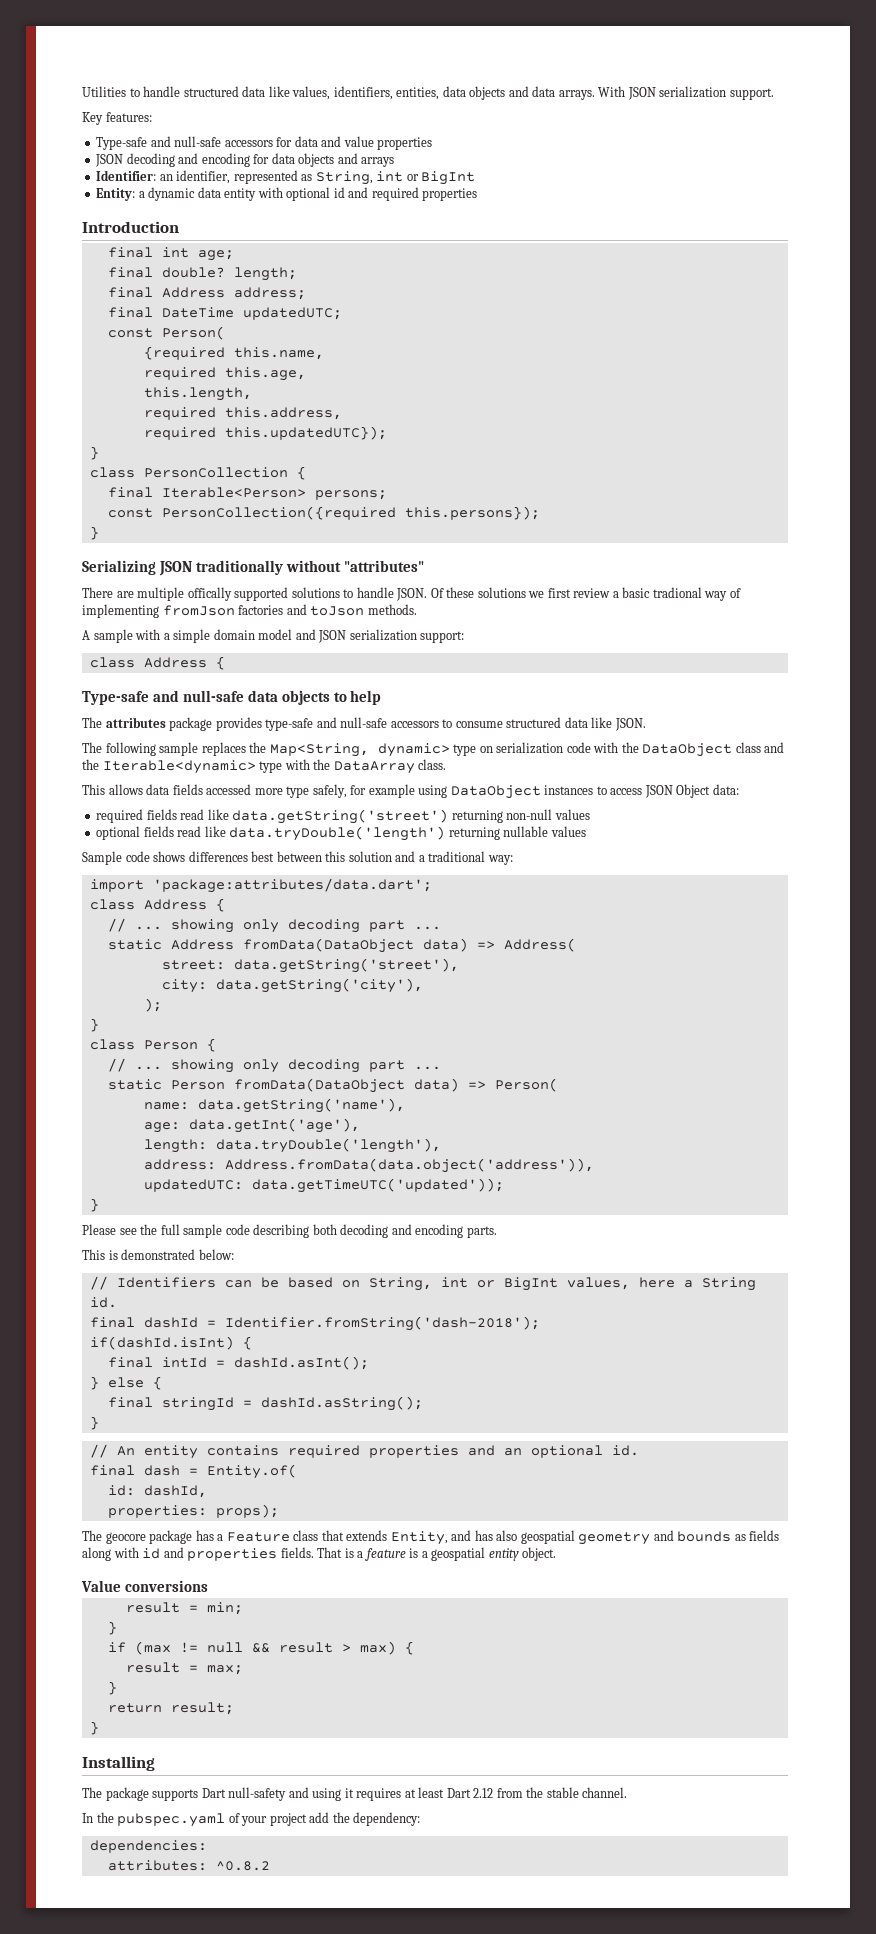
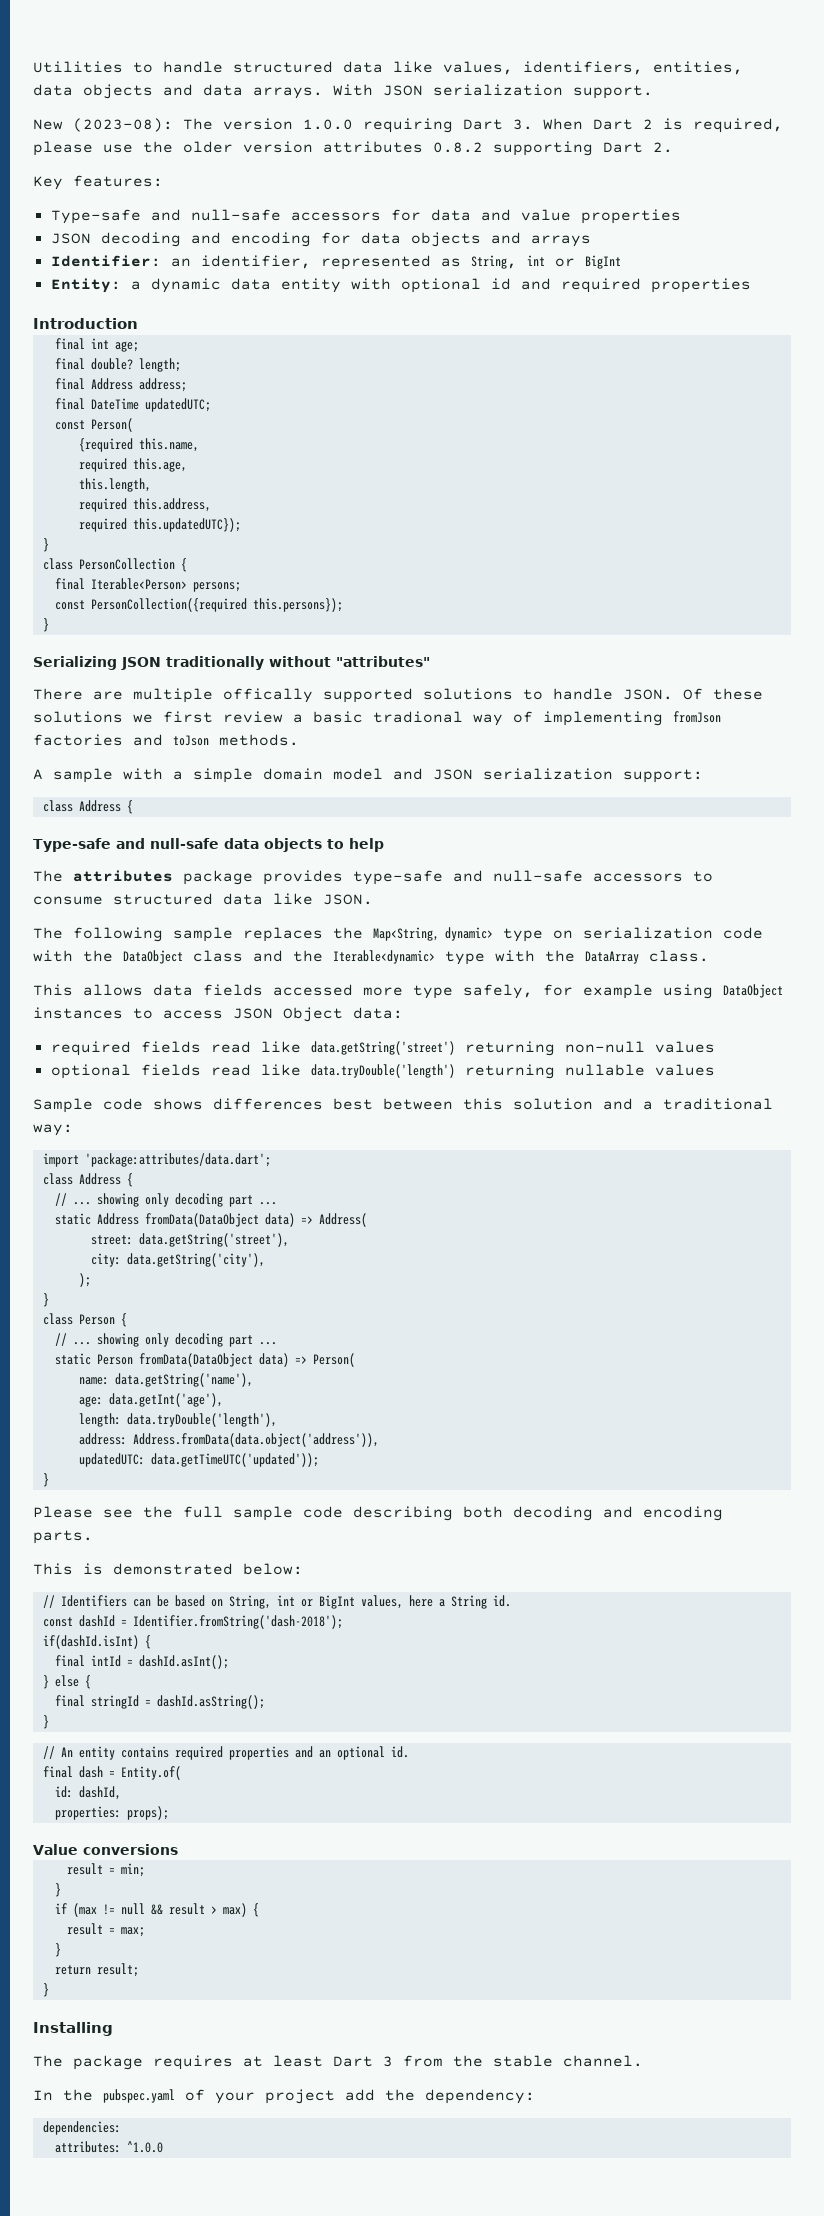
(774, 94) none -> [33,118,783,133] [33,141,673,156] // New (2023-08): The version 1.0.0 requiring Dart 3. When Dart 2 is required, please use the older version attributes 0.8.2 supporting Dart 2.
[89,1317,135,1328] final -> [42,1617,73,1627] const
[82,1530,780,1545] [82,1547,557,1561] // The geocore package has a Feature class that extends Entity, and has also geospatial geometry and bounds as fields along with id and properties fields. That is a feature is a geospatial entity object. -> (169, 1813) none
[152,1787,354,1801] supports Dart null-safety and using it -> (143, 2062) none
[473,1788,494,1798] 2.12 -> [383,2056,393,2067] 3
[215,1861,270,1871] ^0.8.2 -> [126,2141,163,2153] ^1.0.0

